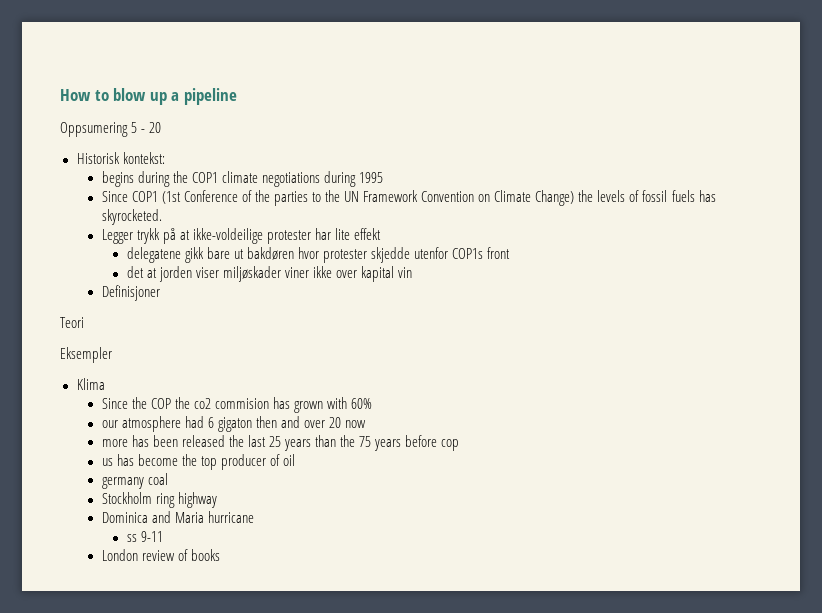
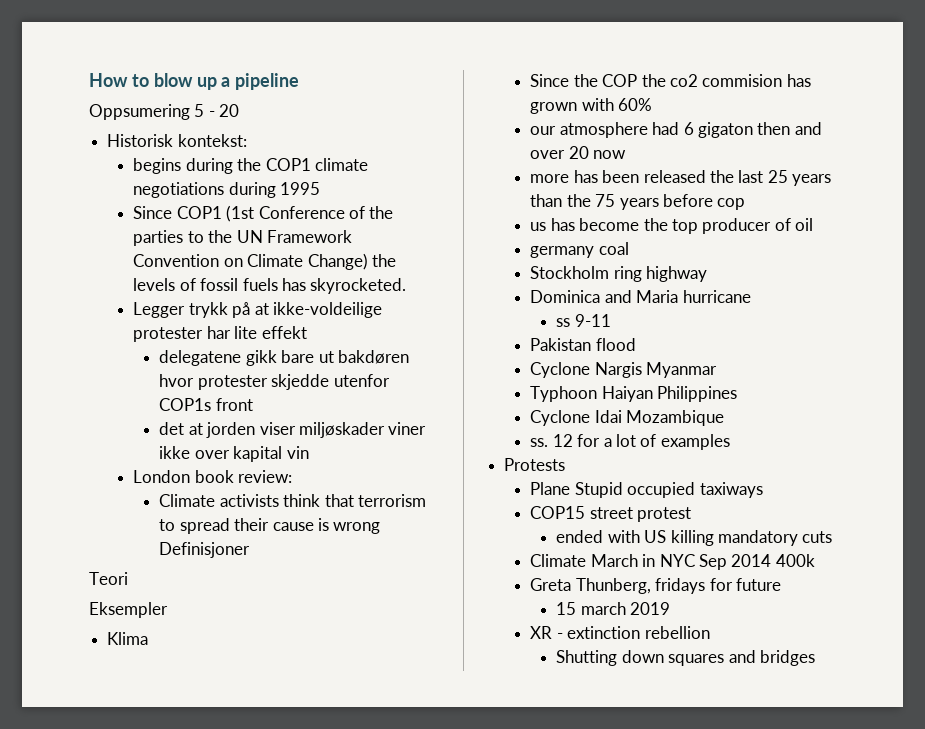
(413, 272) none -> [133,470,293,483] [159,494,426,507] [159,518,381,534] London book review: // Climate activists think that terrorism to spread their cause is wrong
[101,549,220,561] London review of books -> [530,338,636,351] [530,362,718,378] [530,386,738,402] [530,410,725,426] [530,434,730,450] [504,458,566,471] [530,482,763,498] [530,506,692,522] [556,530,833,546] [530,554,815,570] [530,578,781,594] [556,602,671,615] [530,626,710,639] [556,650,815,666] Pakistan flood // Cyclone Nargis Myanmar // Typhoon Haiyan Philippines // Cyclone Idai Mozambique // ss. 12 for a lot of examples // Protests // Plane Stupid occupied taxiways // COP15 street protest // ended with US killing mandatory cuts // Climate March in NYC Sep 2014 400k // Greta Thunberg, fridays for future // 15 march 2019 // XR - extinction rebellion // Shutting down squares and bridges

